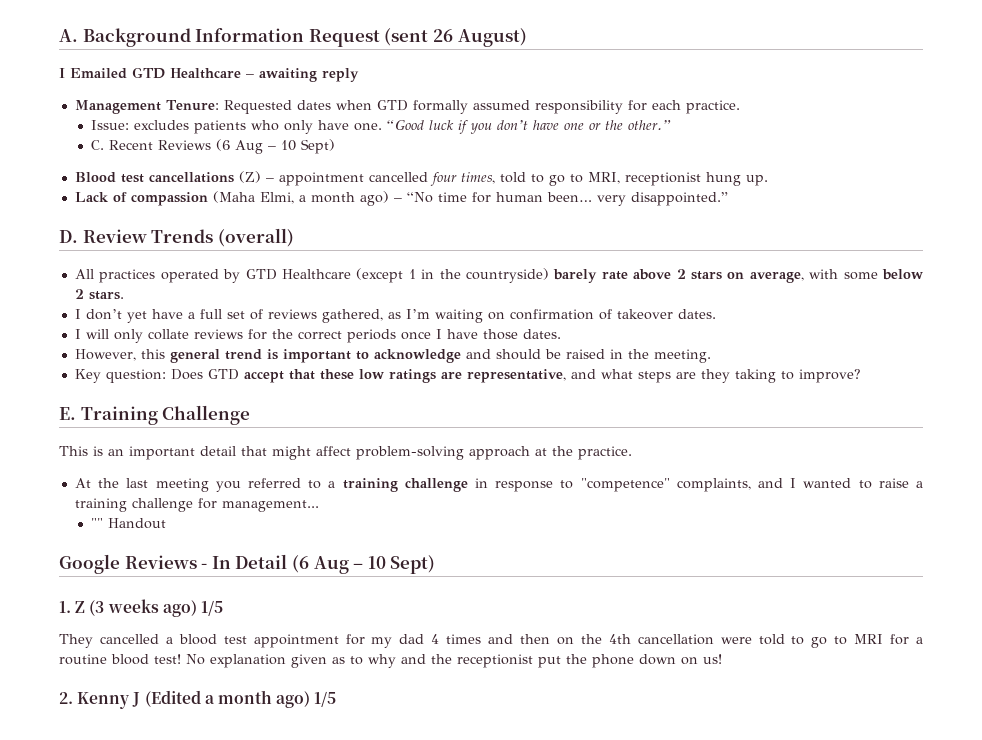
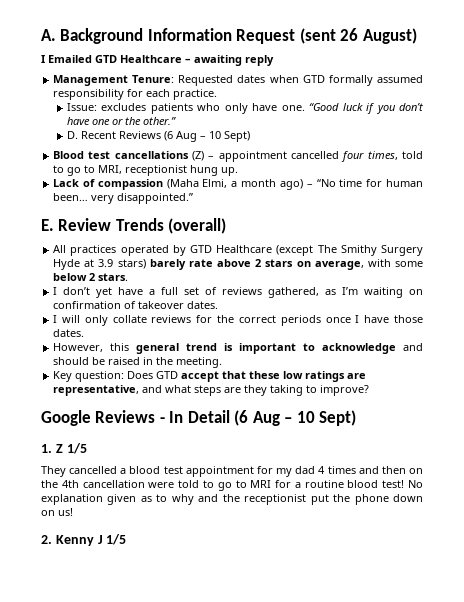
[91,140,105,150] C. -> [66,131,78,139] D.
[59,230,78,243] D. -> [41,219,54,231] E.
[408,268,549,283] 1 in the countryside) -> [317,245,423,256] [53,259,146,270] The Smithy Surgery Hyde at 3.9 stars)
[59,405,251,425] [59,446,632,460] [74,478,923,492] [74,498,319,512] [91,518,167,529] // E. Training Challenge // This is an important detail that might affect problem-solving approach at the practice. // At the last meeting you referred to a training challenge in response to "competence" complaints, and I wanted to raise a training challenge for management... // "" Handout -> (370, 390) none
[89,599,197,617] (3 weeks ago) -> (63, 448) none
[144,690,311,708] (Edited a month ago) -> (103, 539) none

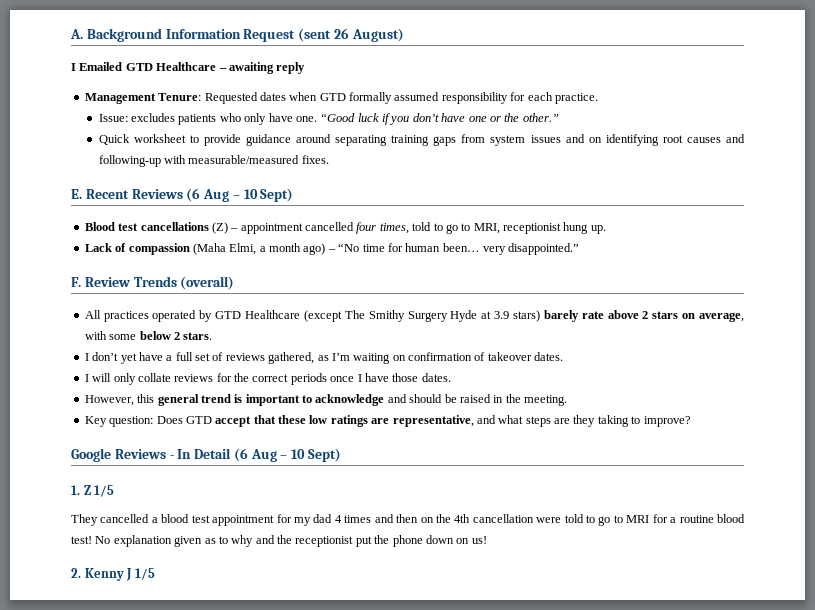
[66,131,78,139] D. -> [98,134,745,146] [98,155,329,167] [71,189,82,199] Quick worksheet to provide guidance around separating training gaps from system issues and on identifying root causes and following-up with measurable/measured fixes. // E.
[41,219,54,231] E. -> [71,277,81,287] F.

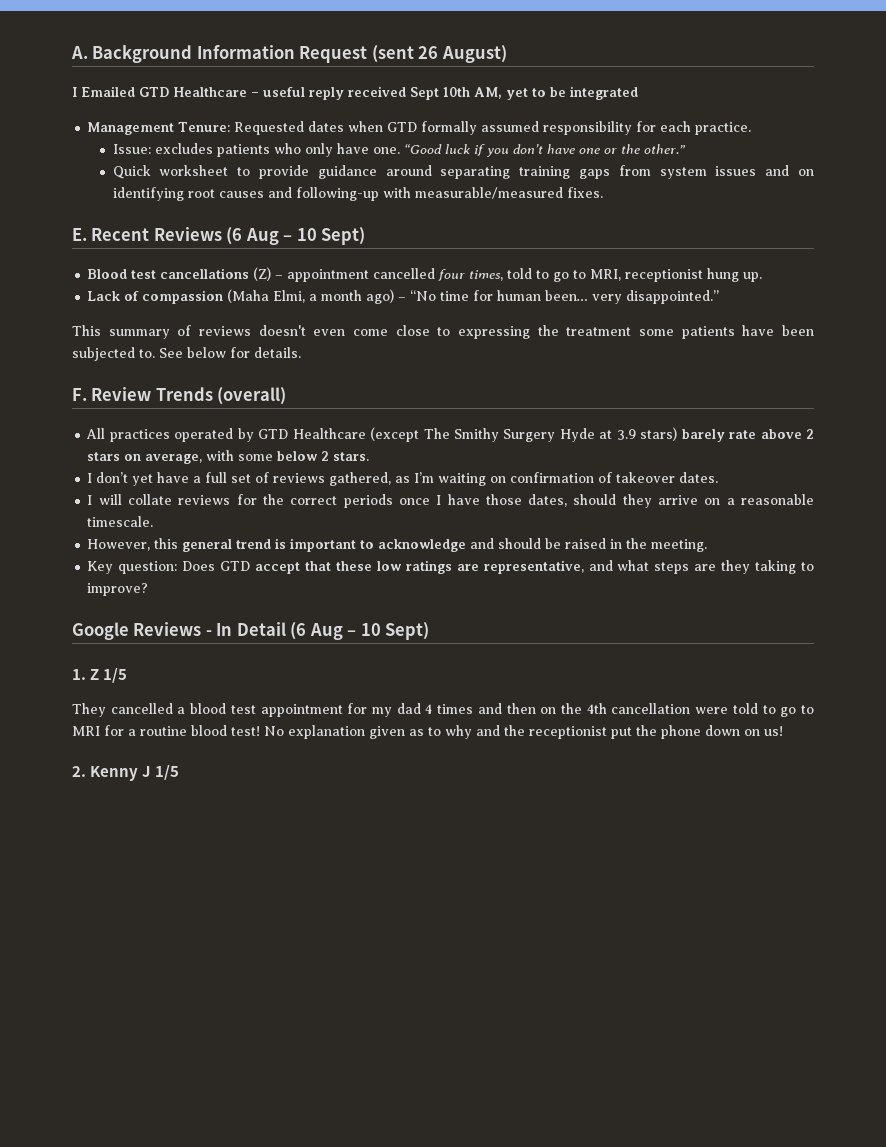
[228,62,274,74] awaiting -> [263,87,305,97] useful
(306, 68) none -> [348,86,638,100] received Sept 10th AM, yet to be integrated
(580, 249) none -> [72,325,814,339] [72,347,301,361] // This summary of reviews doesn't even come close to expressing the treatment some patients have been subjected to. See below for details.
[113,373,136,385] only -> (122, 499) none
[421,373,451,382] dates. -> [528,494,815,508] [87,516,154,527] dates, should they arrive on a reasonable timescale.

